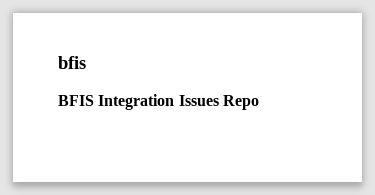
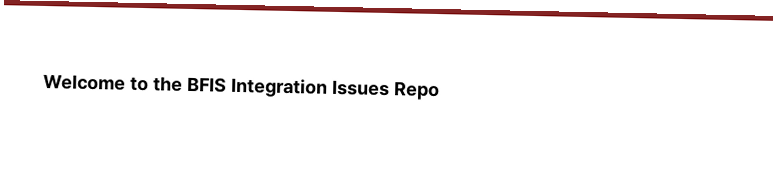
[58,56,86,69] bfis // -> [43,73,183,92] Welcome to the

